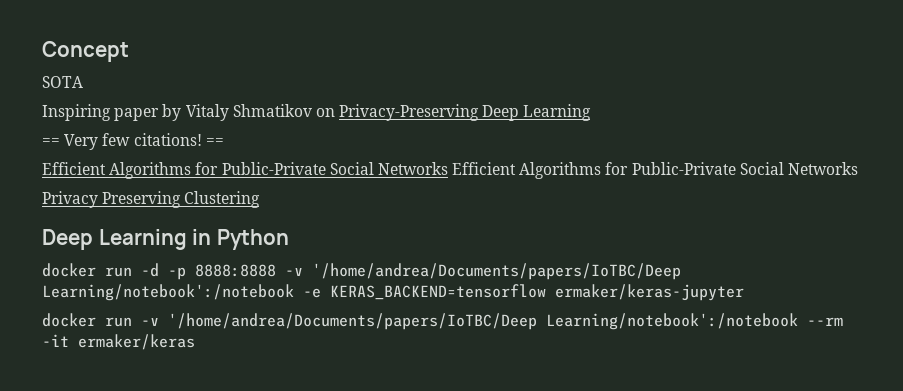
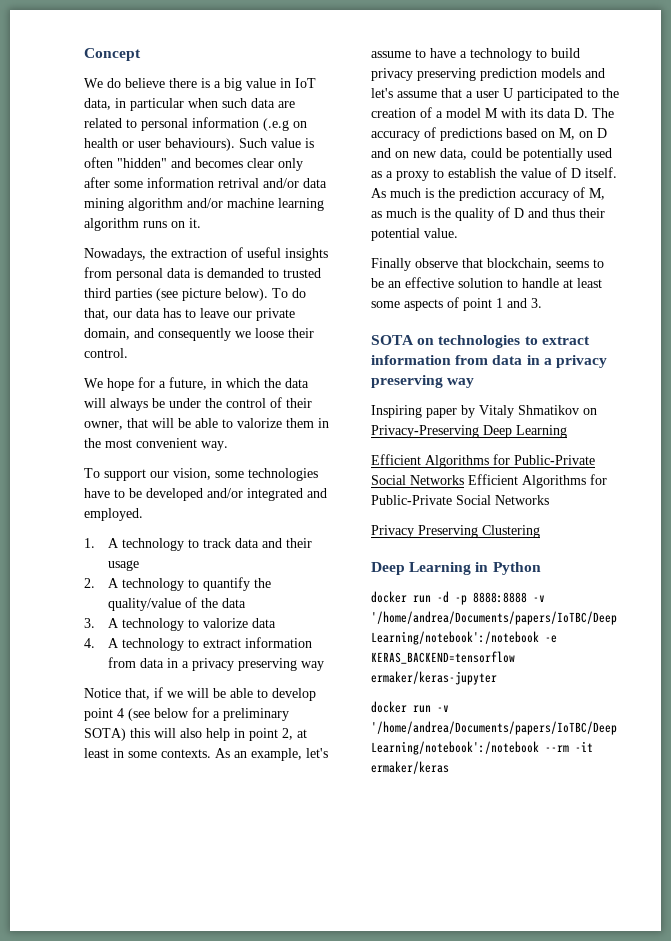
[42,76,83,88] SOTA -> [84,78,316,91] [84,98,295,111] [84,117,307,131] [84,138,314,151] [84,157,303,171] [84,177,327,188] [84,198,324,211] [84,218,201,231] [84,247,328,261] [84,267,321,281] [84,288,306,301] [84,308,295,321] [84,328,314,341] [84,348,128,358] [84,377,309,391] [84,397,312,411] [84,418,329,430] [84,438,228,451] [84,468,318,481] [84,488,327,501] [84,508,143,521] [84,538,312,551] [107,560,139,571] [84,577,271,591] [107,597,246,611] [84,618,276,631] [84,637,312,651] [107,657,324,671] [84,687,316,701] [84,707,289,721] [84,728,307,741] [84,748,328,761] [371,48,580,61] [371,68,605,81] [371,88,619,101] [371,107,614,118] [371,127,607,141] [371,148,612,161] [371,167,617,181] [371,187,605,201] [371,207,605,221] [371,228,458,241] [371,258,604,271] [371,277,602,288] [371,297,542,311] [371,335,590,348] [371,355,607,368] [371,375,475,388] We do believe there is a big value in IoT data, in particular when such data are related to personal information (.e.g on health or user behaviours). Such value is often "hidden" and becomes clear only after some information retrival and/or data mining algorithm and/or machine learning algorithm runs on it. // Nowadays, the extraction of useful insights from personal data is demanded to trusted third parties (see picture below). To do that, our data has to leave our private domain, and consequently we loose their control. // We hope for a future, in which the data will always be under the control of their owner, that will be able to valorize them in the most convenient way. // To support our vision, some technologies have to be developed and/or integrated and employed. // 1. A technology to track data and their usage // 2. A technology to quantify the quality/value of the data // 3. A technology to valorize data // 4. A technology to extract information from data in a privacy preserving way // Notice that, if we will be able to develop point 4 (see below for a preliminary SOTA) this will also help in point 2, at least in some contexts. As an example, let's assume to have a technology to build privacy preserving prediction models and let's assume that a user U participated to the creation of a model M with its data D. The accuracy of predictions based on M, on D and on new data, could be potentially used as a proxy to establish the value of D itself. As much is the prediction accuracy of M, as much is the quality of D and thus their potential value. // Finally observe that blockchain, seems to be an effective solution to handle at least some aspects of point 1 and 3. // SOTA on technologies to extract information from data in a privacy preserving way
[42,133,224,150] // == Very few citations! == -> (567, 431) none

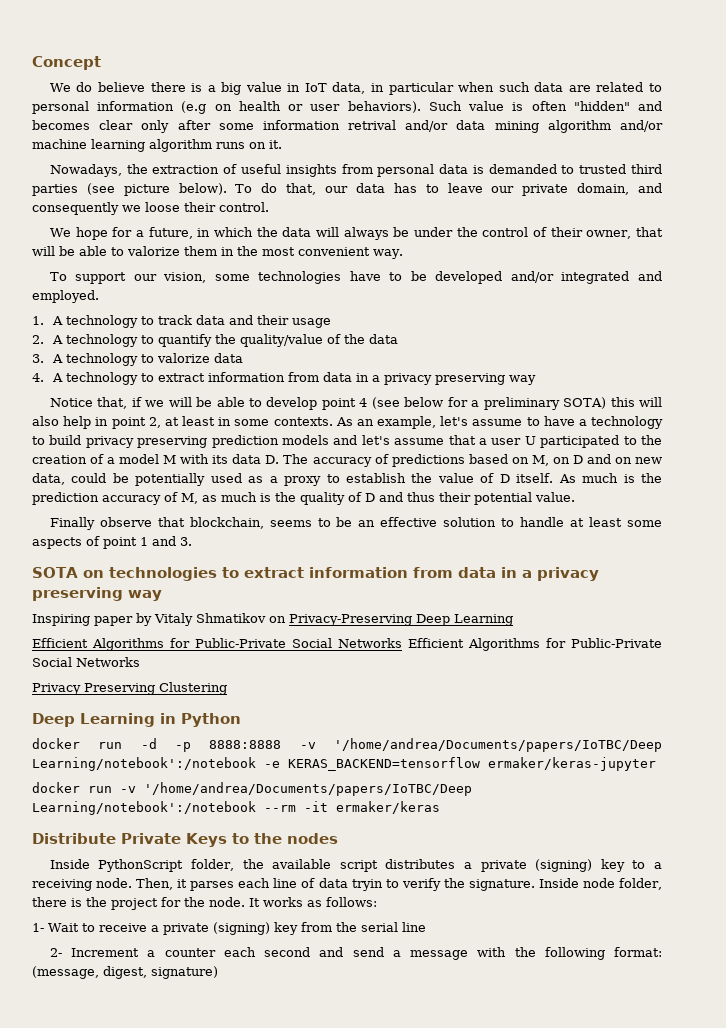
[263,118,289,131] (.e.g -> [181,101,207,114] (e.g
[165,138,235,151] behaviours). -> [347,101,421,113] behaviors).
(449, 767) none -> [32,833,338,847] [49,859,662,872] [32,878,663,891] [32,897,377,910] [32,922,426,935] [49,947,663,960] [32,966,218,979] // Distribute Private Keys to the nodes // Inside PythonScript folder, the available script distributes a private (signing) key to a receiving node. Then, it parses each line of data tryin to verify the signature. Inside node folder, there is the project for the node. It works as follows: // 1- Wait to receive a private (signing) key from the serial line // 2- Increment a counter each second and send a message with the following format: (message, digest, signature)

